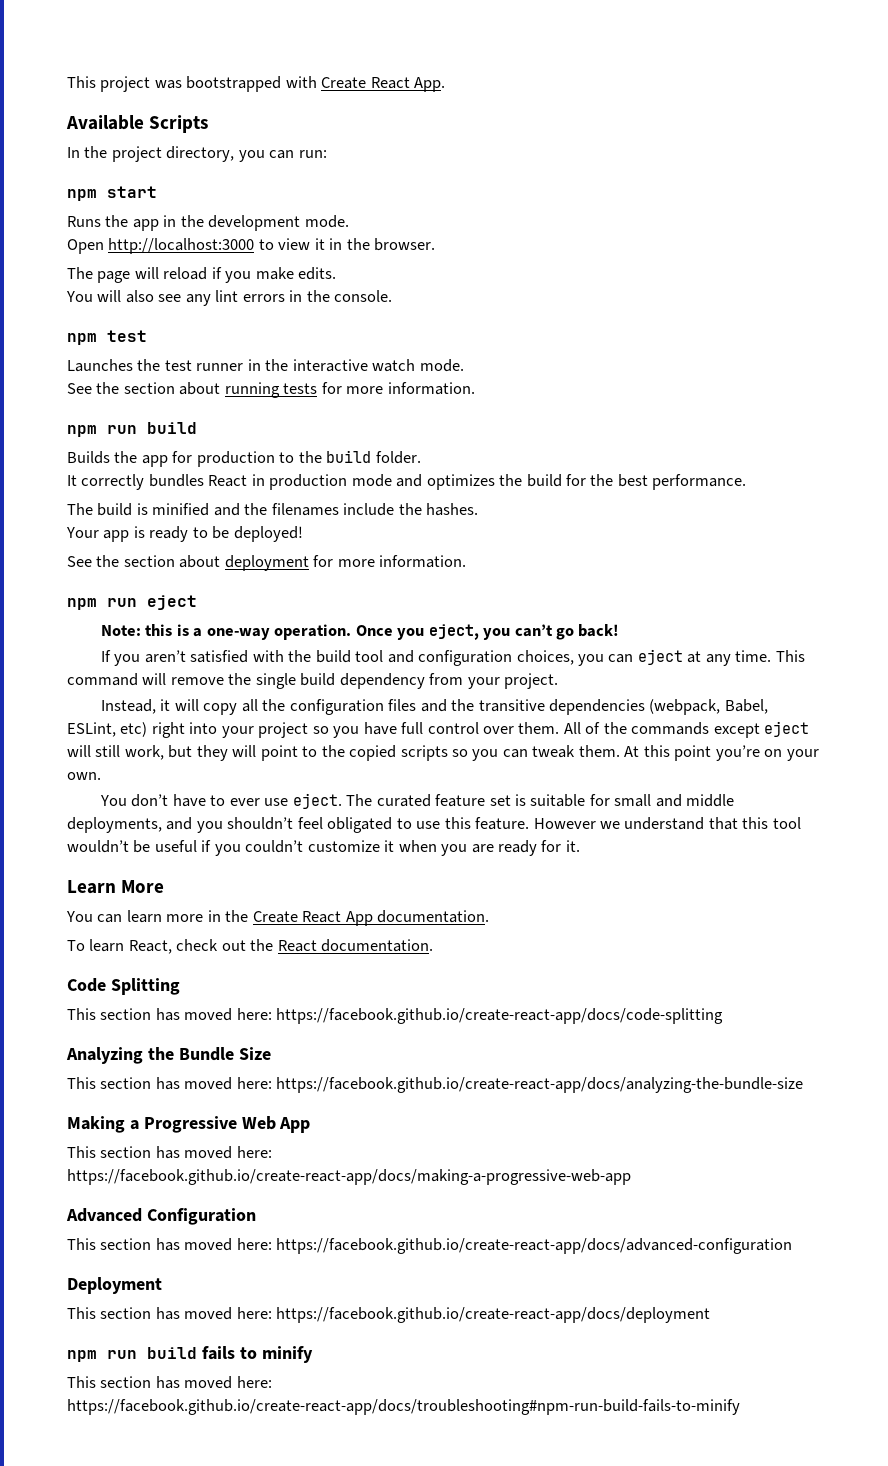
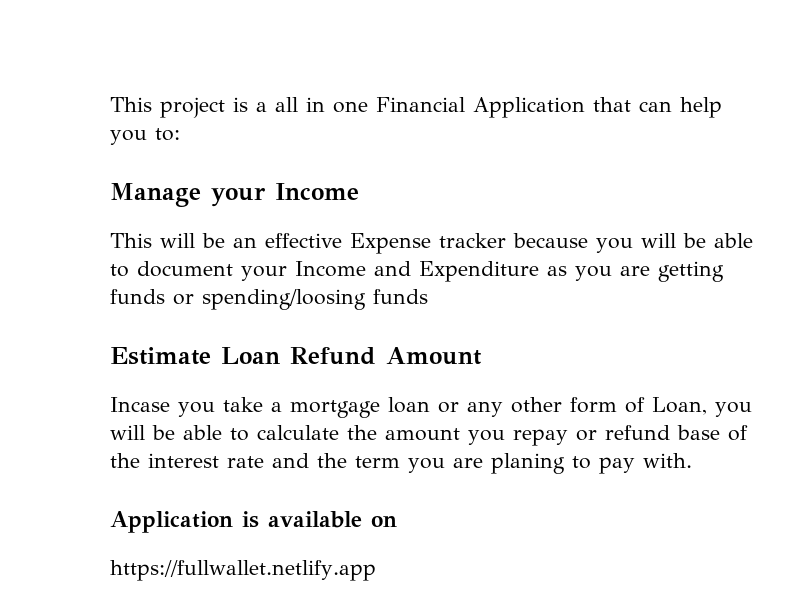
[154,76,446,92] [66,115,209,133] [67,146,327,162] [67,186,157,201] [67,215,349,231] [67,238,436,254] [67,267,337,283] [66,290,393,306] [67,330,147,345] [67,359,464,372] [67,382,475,398] [67,422,197,437] [67,450,421,467] [67,474,747,490] [67,503,479,516] [66,526,303,542] [67,555,467,571] [67,595,197,610] [101,624,620,640] [101,649,805,666] [67,673,559,689] [101,699,768,715] [67,721,810,738] [67,745,819,761] [67,772,101,780] [100,793,735,809] [67,817,801,833] [67,840,580,856] [67,880,165,894] [66,910,490,926] [67,939,434,954] [67,978,180,995] [67,1008,724,1024] [66,1047,271,1064] [67,1077,804,1093] [67,1116,311,1133] [67,1146,272,1159] [67,1169,631,1185] [66,1208,256,1225] [67,1238,793,1254] [67,1277,162,1294] [67,1307,711,1323] [67,1346,313,1363] [67,1376,272,1389] [67,1399,740,1415] was bootstrapped with Create React App. // Available Scripts // In the project directory, you can run: // npm start // Runs the app in the development mode. // Open http://localhost:3000 to view it in the browser. // The page will reload if you make edits. // You will also see any lint errors in the console. // npm test // Launches the test runner in the interactive watch mode. // See the section about running tests for more information. // npm run build // Builds the app for production to the build folder. // It correctly bundles React in production mode and optimizes the build for the best performance. // The build is minified and the filenames include the hashes. // Your app is ready to be deployed! // See the section about deployment for more information. // npm run eject // Note: this is a one-way operation. Once you eject, you can’t go back! // If you aren’t satisfied with the build tool and configuration choices, you can eject at any time. This command will remove the single build dependency from your project. // Instead, it will copy all the configuration files and the transitive dependencies (webpack, Babel, ESLint, etc) right into your project so you have full control over them. All of the commands except eject will still work, but they will point to the copied scripts so you can tweak them. At this point you’re on your own. // You don’t have to ever use eject. The curated feature set is suitable for small and middle deployments, and you shouldn’t feel obligated to use this feature. However we understand that this tool wouldn’t be useful if you couldn’t customize it when you are ready for it. // Learn More // You can learn more in the Create React App documentation. // To learn React, check out the React documentation. // Code Splitting // This section has moved here: https://facebook.github.io/create-react-app/docs/code-splitting // Analyzing the Bundle Size // This section has moved here: https://facebook.github.io/create-react-app/docs/analyzing-the-bundle-size // Making a Progressive Web App // This section has moved here: https://facebook.github.io/create-react-app/docs/making-a-progressive-web-app // Advanced Configuration // This section has moved here: https://facebook.github.io/create-react-app/docs/advanced-configuration // Deployment // This section has moved here: https://facebook.github.io/create-react-app/docs/deployment // npm run build fails to minify // This section has moved here: https://facebook.github.io/create-react-app/docs/troubleshooting#npm-run-build-fails-to-minify -> [233,97,722,118] [110,128,180,145] [110,183,359,207] [110,233,753,254] [110,261,724,282] [110,289,428,310] [110,347,482,365] [110,397,752,418] [110,425,748,446] [110,453,692,474] [110,511,397,533] [110,560,376,581] is a all in one Financial Application that can help you to: // Manage your Income // This will be an effective Expense tracker because you will be able to document your Income and Expenditure as you are getting funds or spending/loosing funds // Estimate Loan Refund Amount // Incase you take a mortgage loan or any other form of Loan, you will be able to calculate the amount you repay or refund base of the interest rate and the term you are planing to pay with. // Application is available on // https://fullwallet.netlify.app

